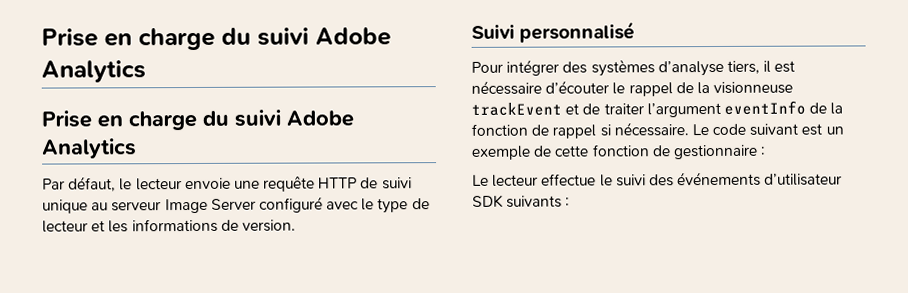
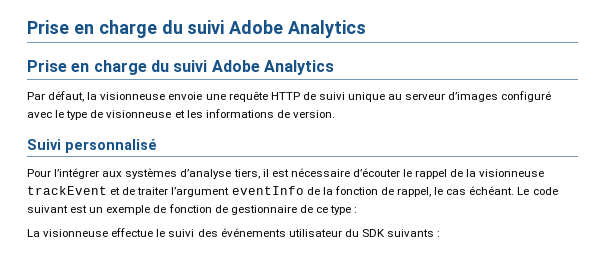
[119,178,182,191] le lecteur -> [87,92,166,100] la visionneuse
[164,198,256,214] Image Server -> [448,92,499,102] d’images
[42,220,88,233] lecteur -> [106,110,172,118] visionneuse
[506,59,588,76] intégrer des -> [54,168,123,179] l’intégrer aux
[552,122,689,139] rappel si nécessaire. -> [397,186,515,197] rappel, le cas échéant.
[554,145,590,157] cette -> (167, 209) none
(758, 152) none -> [299,205,352,215] de ce type
[472,174,539,187] Le lecteur -> [27,229,109,237] La visionneuse
[764,173,843,186] d’utilisateur -> [288,229,359,237] utilisateur du

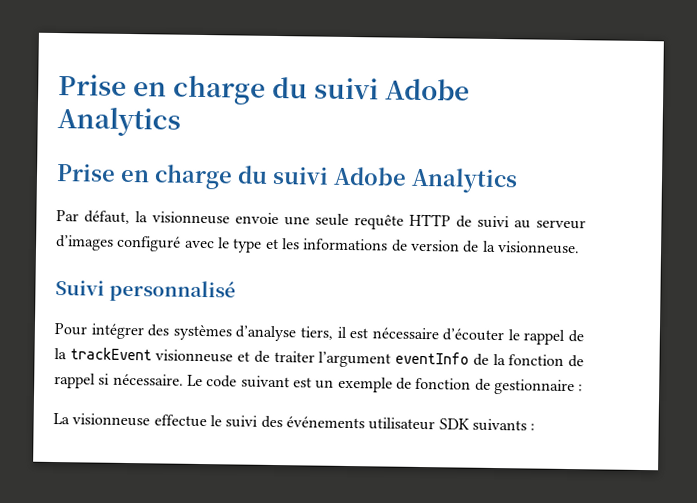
(226, 97) none -> [315,213,349,226] seule
[348,92,386,102] unique -> (510, 222) none
[90,110,172,118] de visionneuse -> (263, 245) none
[292,110,335,118] version. -> [410,239,580,255] version de la visionneuse.
[54,168,123,179] l’intégrer aux -> [90,323,170,340] intégrer des
[479,169,545,177] [27,186,107,195] visionneuse trackEvent -> [69,347,234,363] trackEvent visionneuse
[397,186,515,197] rappel, le cas échéant. -> [54,373,184,389] rappel si nécessaire.
[299,205,352,215] de ce type -> (575, 387) none
[344,229,359,237] du -> (436, 424) none

